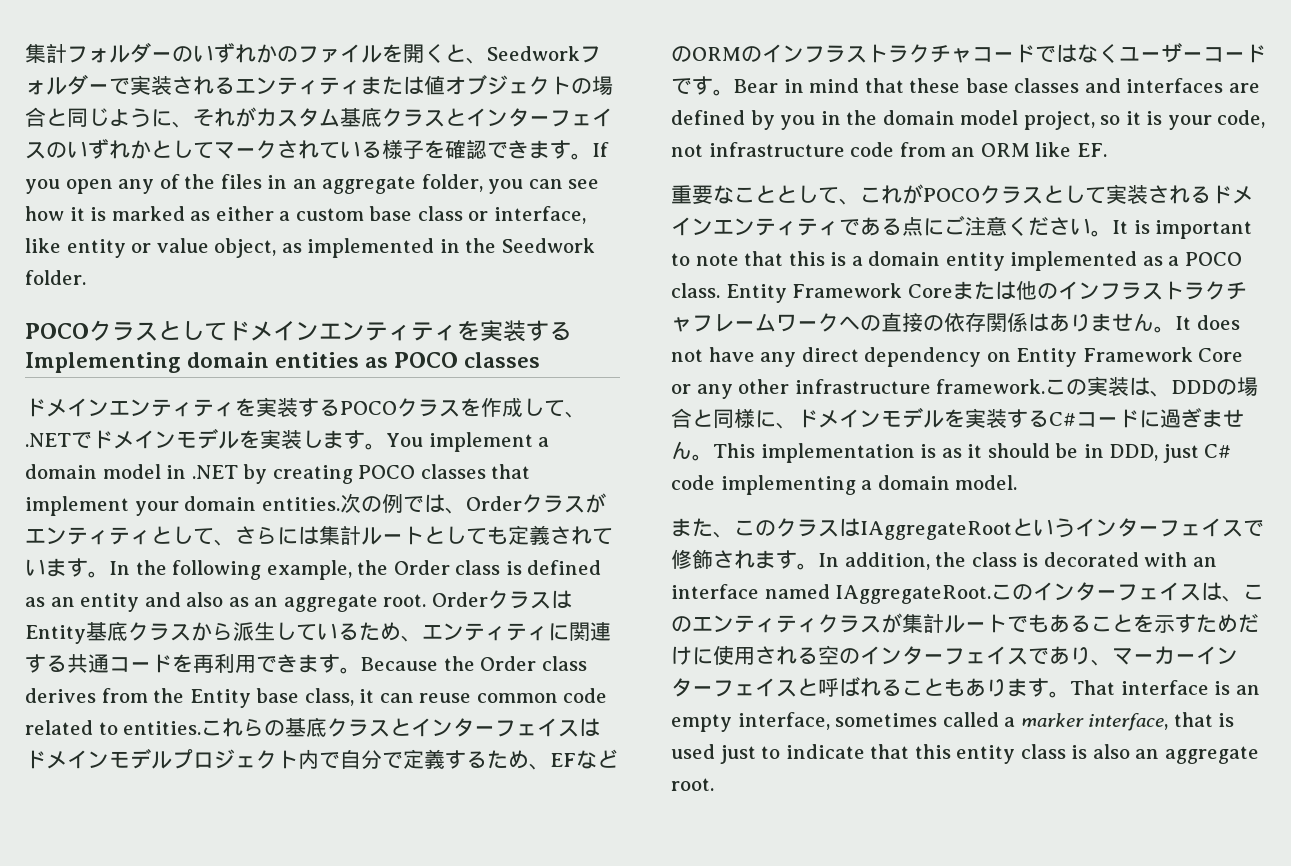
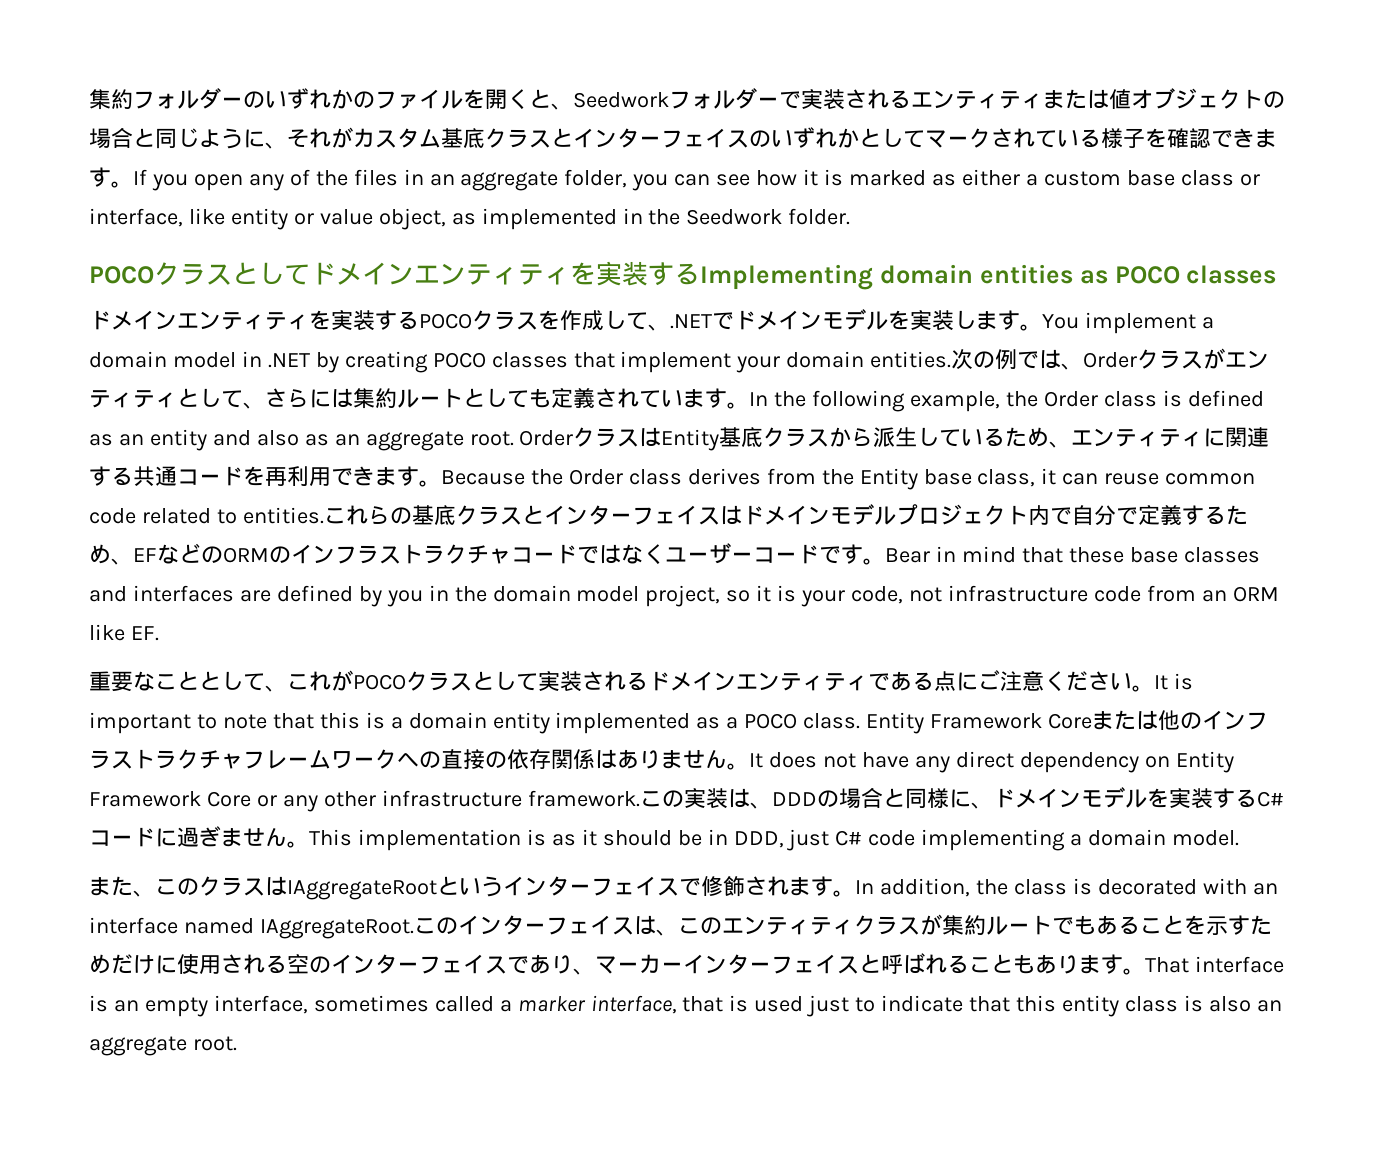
[25,43,67,63] 集計 -> [89,89,133,110] 集約
[340,525,361,545] 計 -> [375,388,397,408] 約
[923,613,944,633] 計 -> [963,915,986,935] 約

